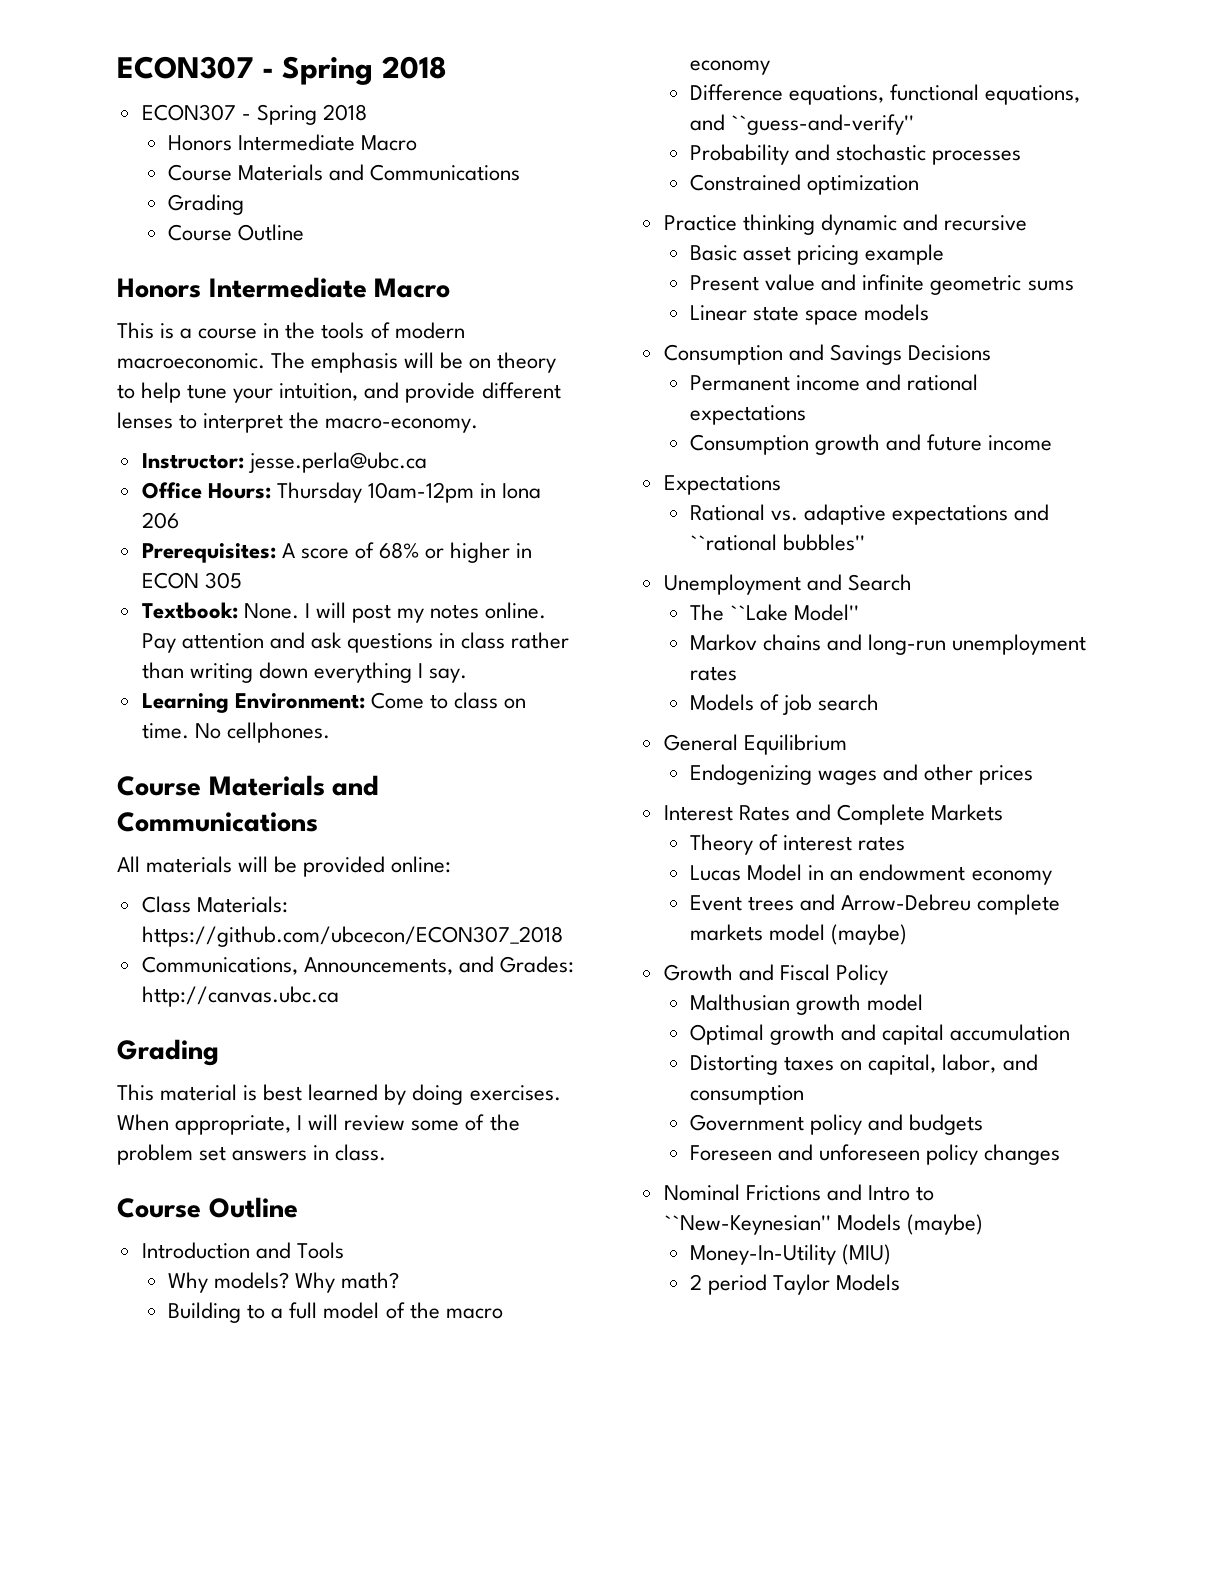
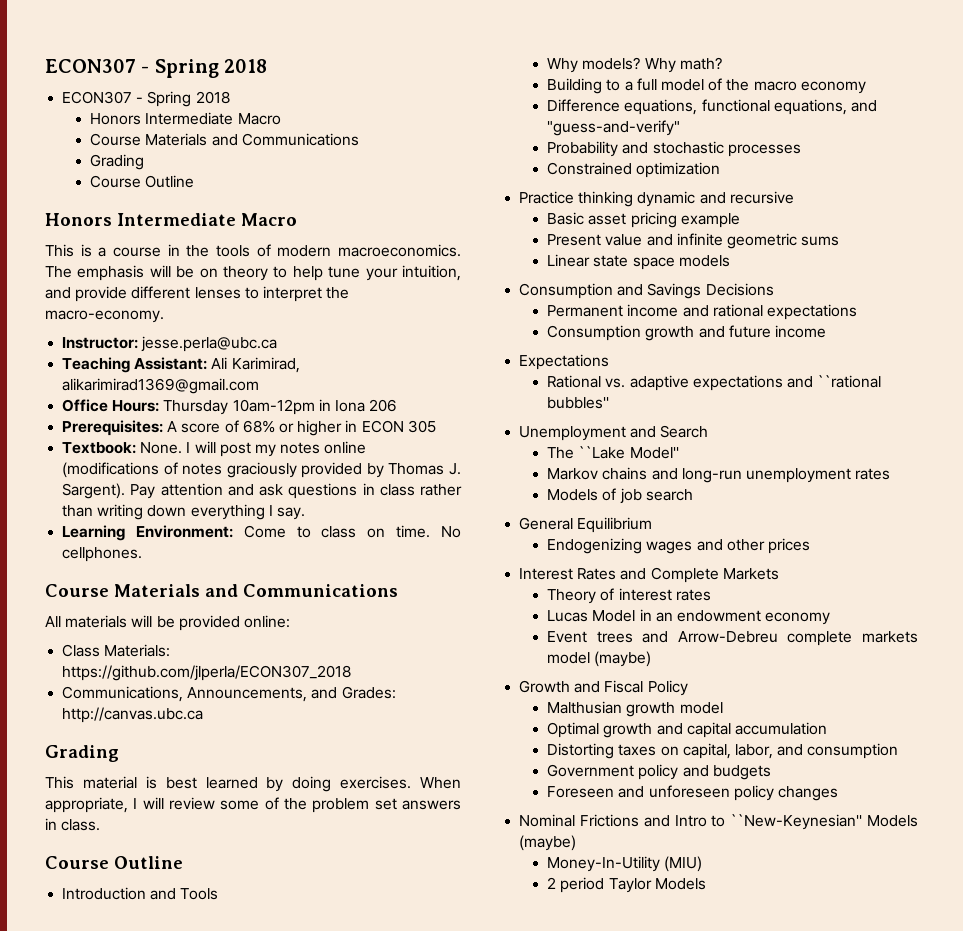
[117,353,265,369] macroeconomic. -> [337,244,461,257] macroeconomics.
(427, 462) none -> [62,357,300,373] [62,378,260,394] // Teaching Assistant: Ali Karimirad, alikarimirad1369@gmail.com
[485,602,547,619] online. -> [324,441,367,454] [62,462,461,478] [62,483,126,499] online (modifications of notes graciously provided by Thomas J. Sargent).
[141,926,563,947] https://github.com/ubcecon/ECON307_2018 -> [62,665,352,681] https://github.com/jlperla/ECON307_2018
[731,114,915,135] ``guess-and-verify'' -> [547,120,681,136] "guess-and-verify"

